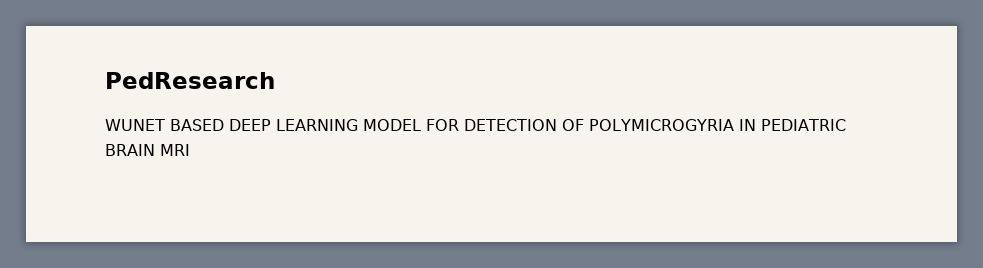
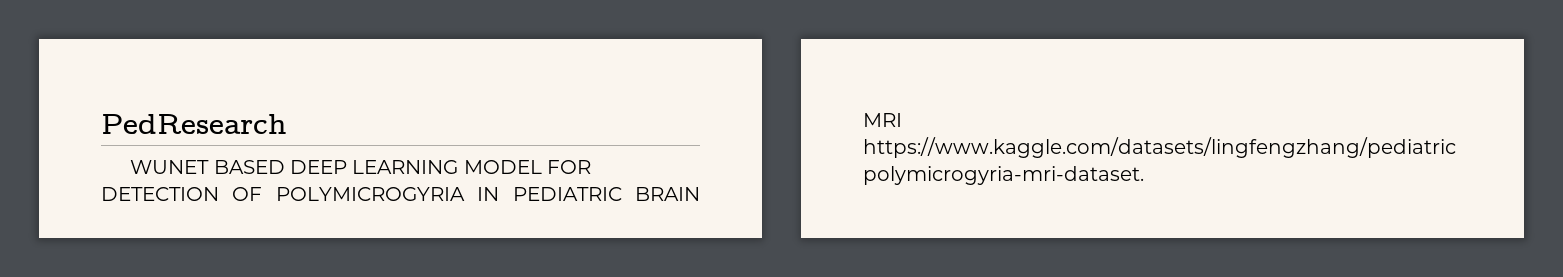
(190, 150) none -> [863,137,1456,158] [863,166,1144,185] https://www.kaggle.com/datasets/lingfengzhang/pediatric polymicrogyria-mri-dataset.

